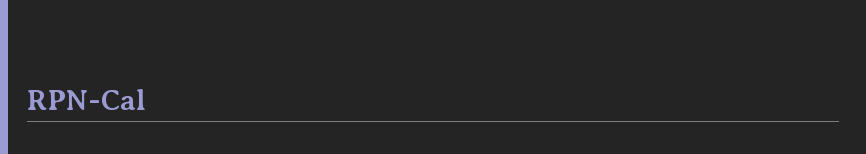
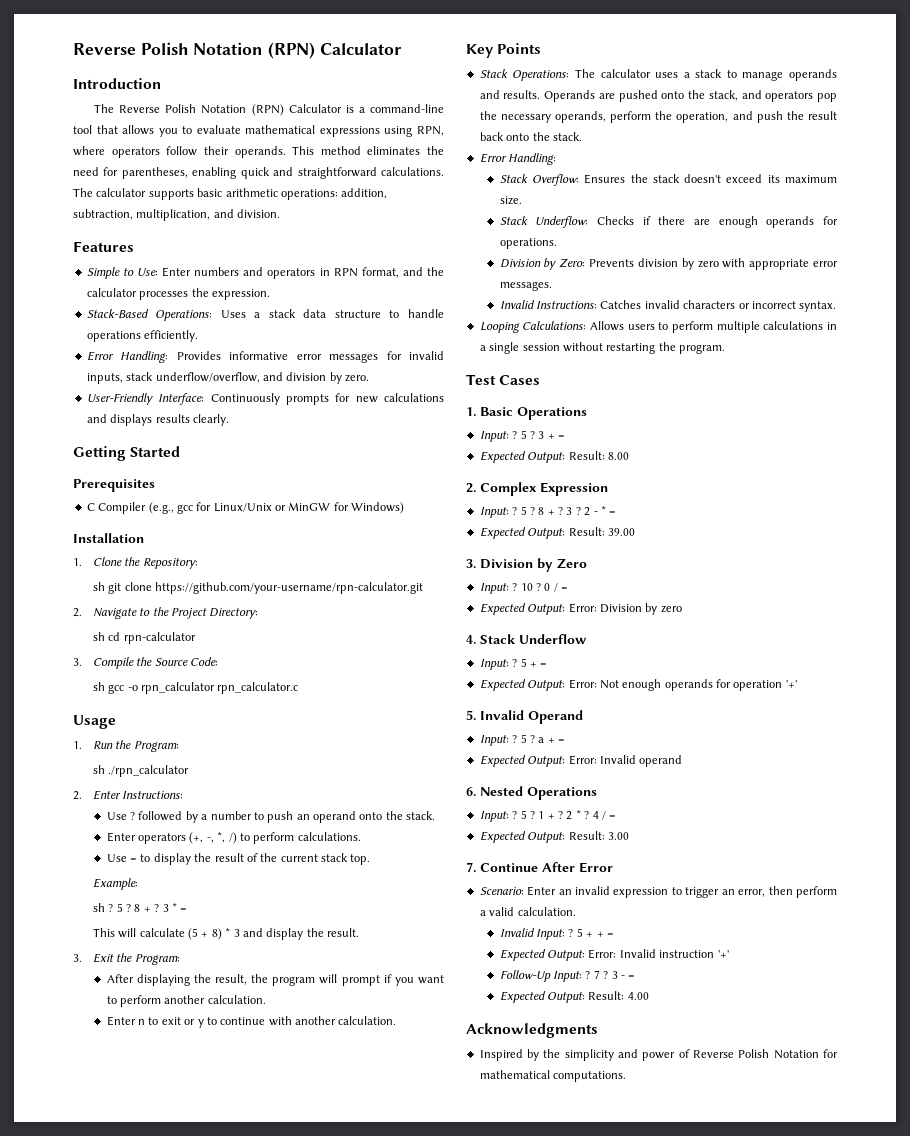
[27,89,146,110] RPN-Cal -> [73,42,402,59] [73,78,161,89] [94,104,444,116] [73,125,444,137] [73,146,444,158] [73,167,444,179] [73,188,388,200] [73,209,281,221] [73,241,134,252] [86,267,445,279] [86,288,270,300] [86,309,444,321] [86,330,199,342] [86,351,445,363] [86,372,369,384] [86,393,444,405] [86,414,229,426] [73,446,181,461] [73,479,155,492] [86,502,405,514] [73,533,144,543] [73,557,198,569] [92,582,424,594] [73,607,259,619] [92,632,196,644] [73,657,219,669] [92,682,299,694] [73,715,116,729] [73,740,179,752] [92,765,190,777] [73,790,184,800] [106,811,436,823] [106,832,361,844] [106,853,371,865] [92,878,138,890] [92,903,188,912] [92,928,360,940] [73,953,180,965] [106,974,444,986] [106,995,266,1007] [106,1016,397,1028] [466,43,542,58] [479,69,837,81] [479,90,837,102] [479,111,838,123] [479,132,582,141] [479,153,557,165] [499,174,837,186] [499,196,522,205] [499,216,838,228] [499,238,557,249] [499,258,838,270] [499,281,552,291] [499,300,837,312] [479,321,837,333] [479,342,725,354] [466,374,541,385] [466,407,587,420] [479,430,565,442] [479,451,629,463] [466,482,608,496] [479,506,617,518] [479,527,635,539] [466,558,587,572] [479,583,568,594] [479,603,682,615] [466,634,587,644] [479,658,548,670] [479,679,797,691] [466,710,583,724] [479,734,565,746] [479,755,683,767] [466,786,597,800] [479,810,617,822] [479,831,629,843] [466,862,613,873] [479,886,837,898] [479,907,576,916] [499,928,614,940] [499,949,729,961] [499,970,636,982] [499,991,649,1003] [466,1023,598,1038] [479,1049,838,1061] [479,1070,627,1082] Reverse Polish Notation (RPN) Calculator // Introduction // The Reverse Polish Notation (RPN) Calculator is a command-line tool that allows you to evaluate mathematical expressions using RPN, where operators follow their operands. This method eliminates the need for parentheses, enabling quick and straightforward calculations. The calculator supports basic arithmetic operations: addition, subtraction, multiplication, and division. // Features // Simple to Use: Enter numbers and operators in RPN format, and the calculator processes the expression. // Stack-Based Operations: Uses a stack data structure to handle operations efficiently. // Error Handling: Provides informative error messages for invalid inputs, stack underflow/overflow, and division by zero. // User-Friendly Interface: Continuously prompts for new calculations and displays results clearly. // Getting Started // Prerequisites // C Compiler (e.g., gcc for Linux/Unix or MinGW for Windows) // Installation // 1. Clone the Repository: // sh git clone https://github.com/your-username/rpn-calculator.git // 2. Navigate to the Project Directory: // sh cd rpn-calculator // 3. Compile the Source Code: // sh gcc -o rpn_calculator rpn_calculator.c // Usage // 1. Run the Program: // sh ./rpn_calculator // 2. Enter Instructions: // Use ? followed by a number to push an operand onto the stack. // Enter operators (+, -, *, /) to perform calculations. // Use = to display the result of the current stack top. // Example: // sh ? 5 ? 8 + ? 3 * = // This will calculate (5 + 8) * 3 and display the result. // 3. Exit the Program: // After displaying the result, the program will prompt if you want to perform another calculation. // Enter n to exit or y to continue with another calculation. // Key Points // Stack Operations: The calculator uses a stack to manage operands and results. Operands are pushed onto the stack, and operators pop the necessary operands, perform the operation, and push the result back onto the stack. // Error Handling: // Stack Overflow: Ensures the stack doesn't exceed its maximum size. // Stack Underflow: Checks if there are enough operands for operations. // Division by Zero: Prevents division by zero with appropriate error messages. // Invalid Instructions: Catches invalid characters or incorrect syntax. // Looping Calculations: Allows users to perform multiple calculations in a single session without restarting the program. // Test Cases // 1. Basic Operations // Input: ? 5 ? 3 + = // Expected Output: Result: 8.00 // 2. Complex Expression // Input: ? 5 ? 8 + ? 3 ? 2 - * = // Expected Output: Result: 39.00 // 3. Division by Zero // Input: ? 10 ? 0 / = // Expected Output: Error: Division by zero // 4. Stack Underflow // Input: ? 5 + = // Expected Output: Error: Not enough operands for operation '+' // 5. Invalid Operand // Input: ? 5 ? a + = // Expected Output: Error: Invalid operand // 6. Nested Operations // Input: ? 5 ? 1 + ? 2 * ? 4 / = // Expected Output: Result: 3.00 // 7. Continue After Error // Scenario: Enter an invalid expression to trigger an error, then perform a valid calculation. // Invalid Input: ? 5 + + = // Expected Output: Error: Invalid instruction '+' // Follow-Up Input: ? 7 ? 3 - = // Expected Output: Result: 4.00 // Acknowledgments // Inspired by the simplicity and power of Reverse Polish Notation for mathematical computations.

